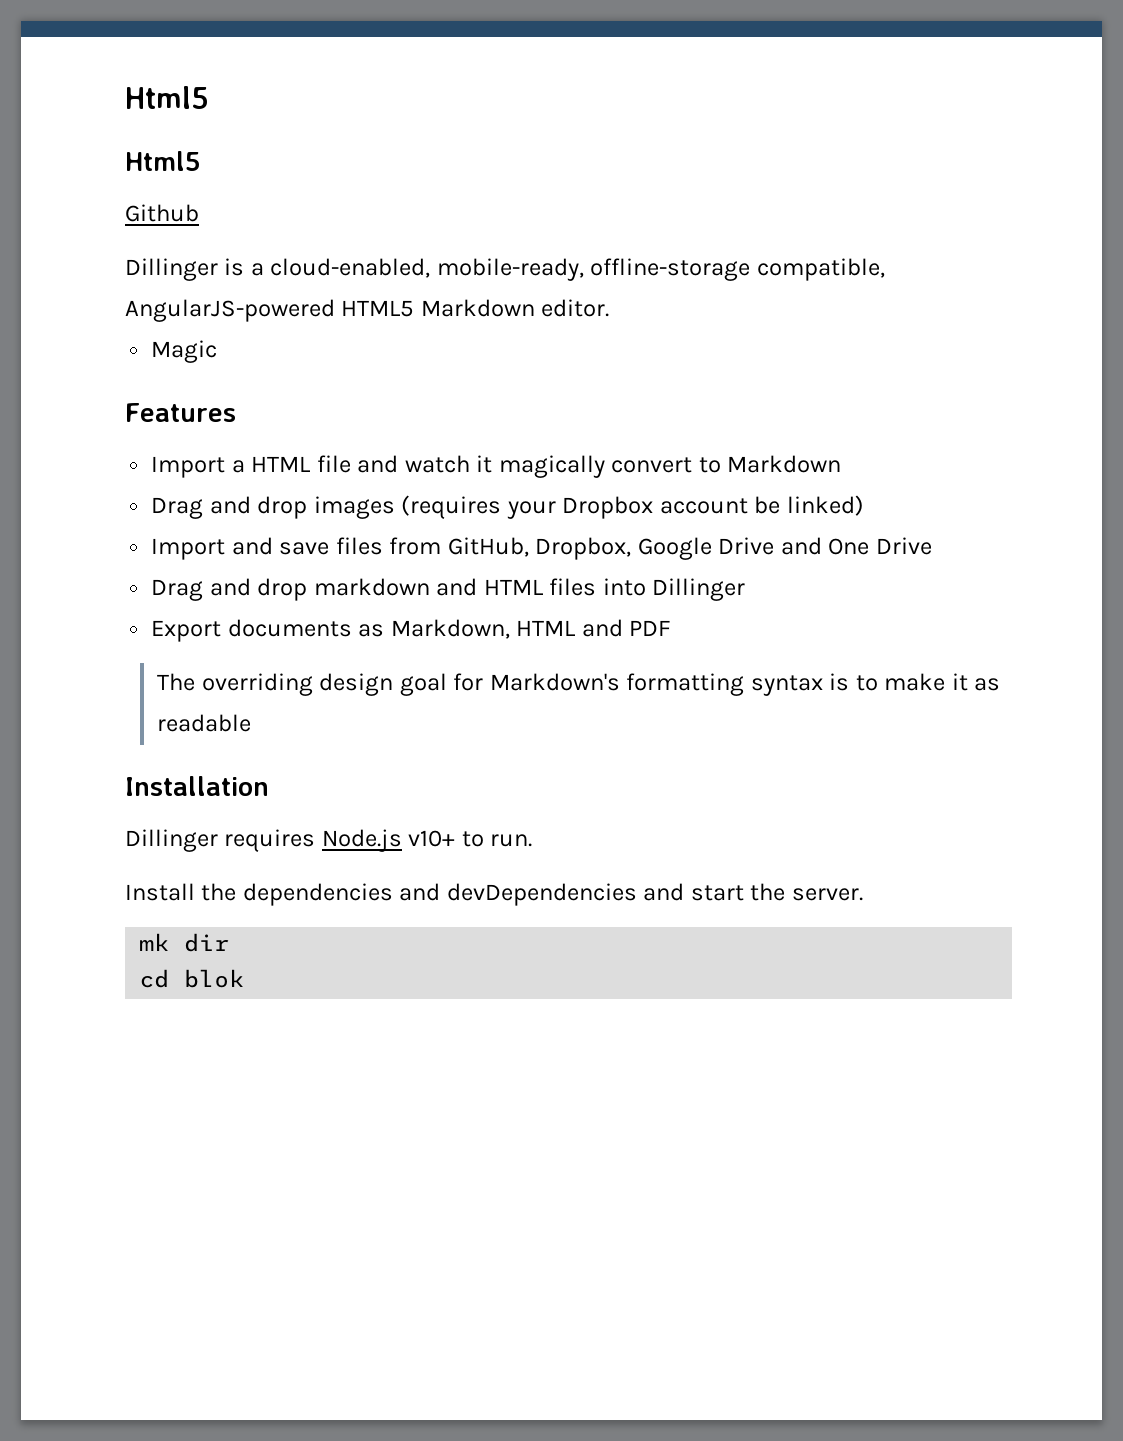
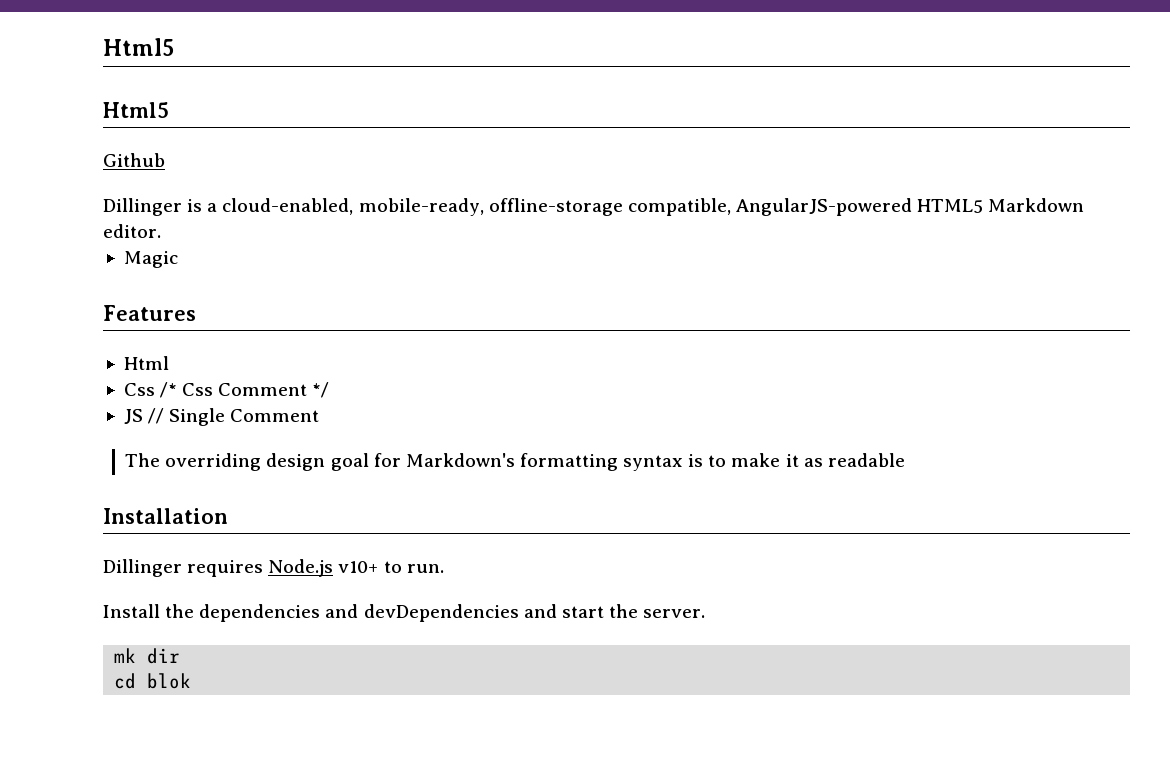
[151,455,842,478] [151,495,864,519] [151,537,932,560] [151,578,746,601] [151,619,672,642] Import a HTML file and watch it magically convert to Markdown // Drag and drop images (requires your Dropbox account be linked) // Import and save files from GitHub, Dropbox, Google Drive and One Drive // Drag and drop markdown and HTML files into Dillinger // Export documents as Markdown, HTML and PDF -> [123,356,169,370] [123,382,330,398] [123,408,320,426] Html // Css /* Css Comment */ // JS // Single Comment

